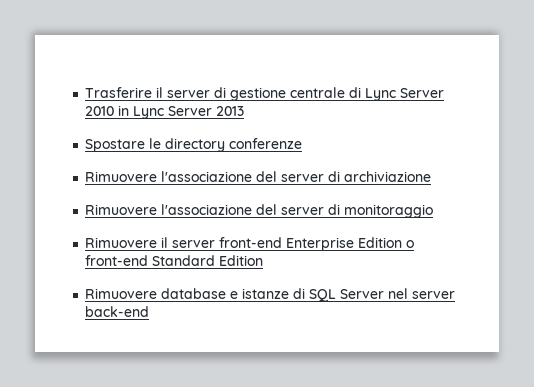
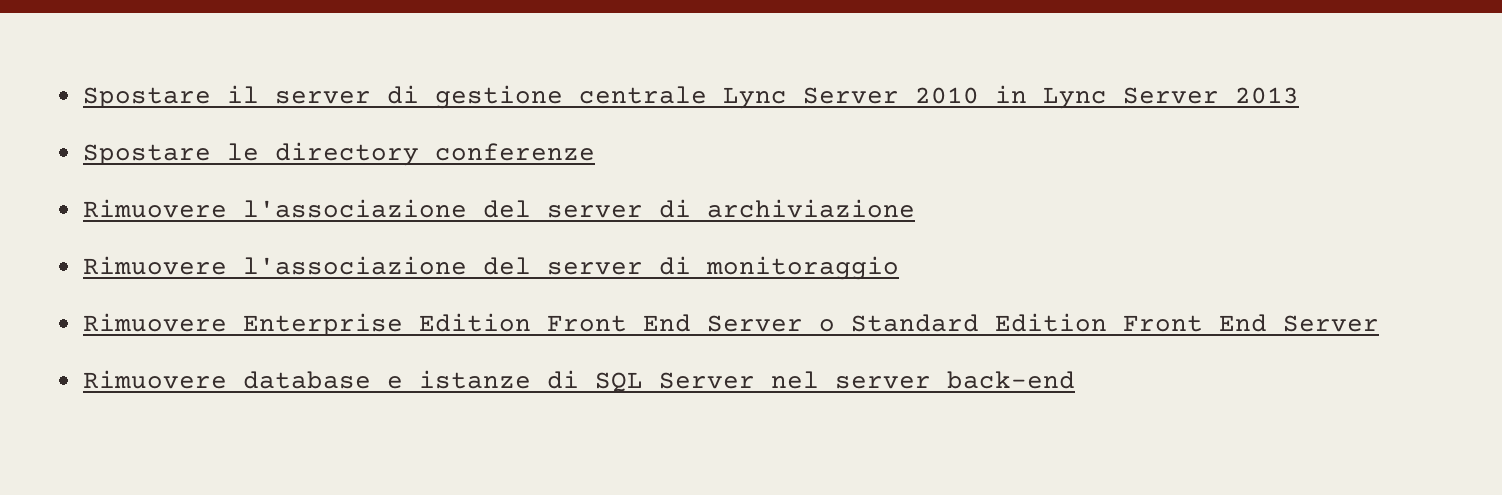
[85,87,153,98] Trasferire -> [82,87,211,108] Spostare
[349,87,362,98] di -> (707, 95) none
[161,237,415,251] [85,255,149,266] il server front-end Enterprise Edition o front-end -> [242,313,835,336] Enterprise Edition Front End Server o
(264, 260) none -> [1122,314,1379,332] Front End Server

